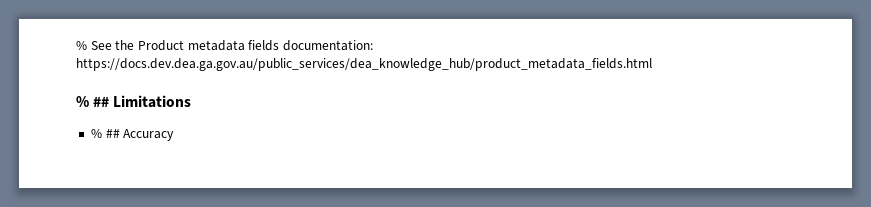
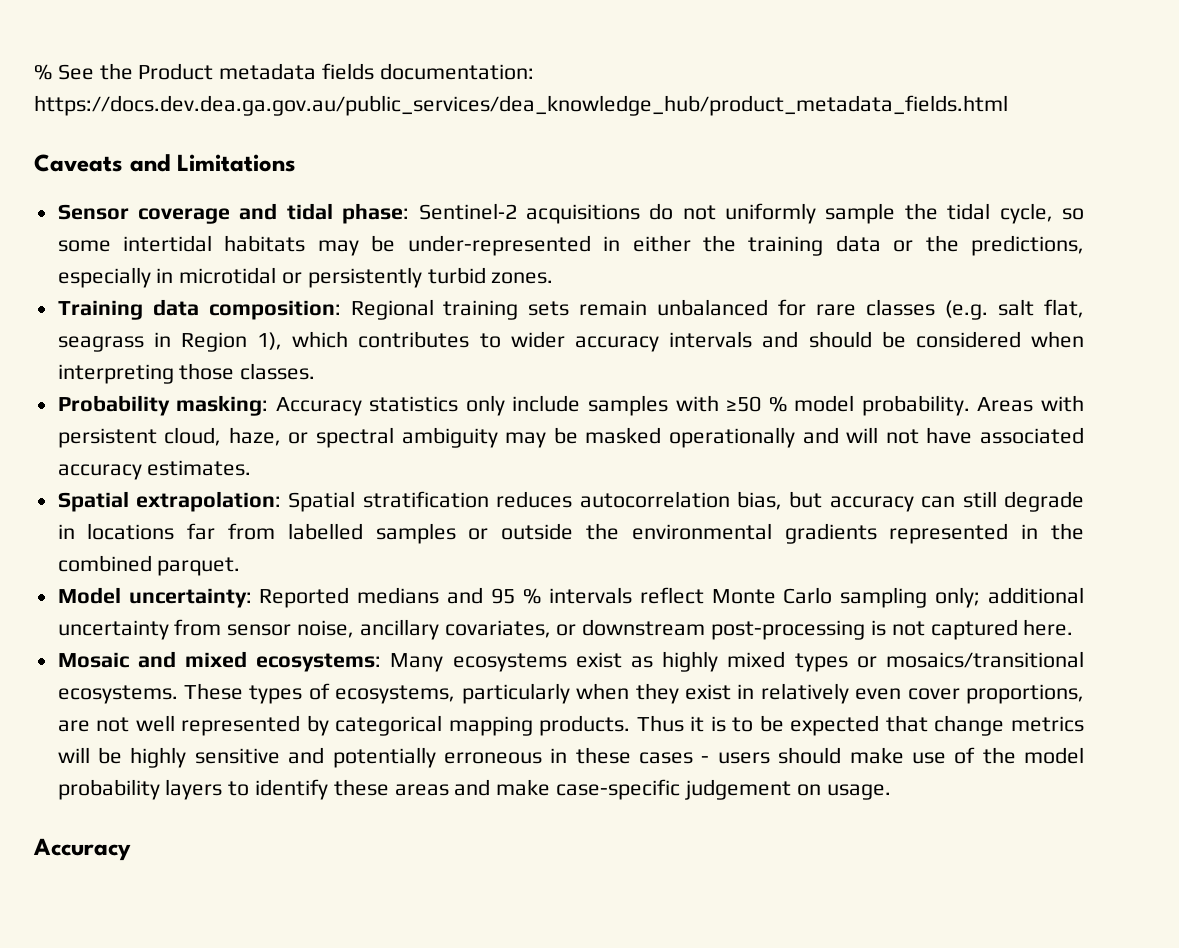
[76,96,110,107] % ## -> [34,154,171,172] Caveats and
[90,129,120,138] % ## -> [57,203,1084,224] [57,235,1085,256] [57,267,554,288] [57,299,1085,320] [57,331,1084,352] [57,363,316,384] [57,395,1084,416] [57,427,1084,448] [57,460,252,480] [57,491,1084,512] [57,523,1084,544] [57,555,241,576] [57,587,1084,608] [57,619,1074,640] [57,651,1084,672] [57,683,1085,704] [57,715,1085,736] [57,747,1084,768] [57,779,891,800] Sensor coverage and tidal phase: Sentinel‑2 acquisitions do not uniformly sample the tidal cycle, so some intertidal habitats may be under-represented in either the training data or the predictions, especially in microtidal or persistently turbid zones. // Training data composition: Regional training sets remain unbalanced for rare classes (e.g. salt flat, seagrass in Region 1), which contributes to wider accuracy intervals and should be considered when interpreting those classes. // Probability masking: Accuracy statistics only include samples with ≥50 % model probability. Areas with persistent cloud, haze, or spectral ambiguity may be masked operationally and will not have associated accuracy estimates. // Spatial extrapolation: Spatial stratification reduces autocorrelation bias, but accuracy can still degrade in locations far from labelled samples or outside the environmental gradients represented in the combined parquet. // Model uncertainty: Reported medians and 95 % intervals reflect Monte Carlo sampling only; additional uncertainty from sensor noise, ancillary covariates, or downstream post-processing is not captured here. // Mosaic and mixed ecosystems: Many ecosystems exist as highly mixed types or mosaics/transitional ecosystems. These types of ecosystems, particularly when they exist in relatively even cover proportions, are not well represented by categorical mapping products. Thus it is to be expected that change metrics will be highly sensitive and potentially erroneous in these cases - users should make use of the model probability layers to identify these areas and make case-specific judgement on usage. //

